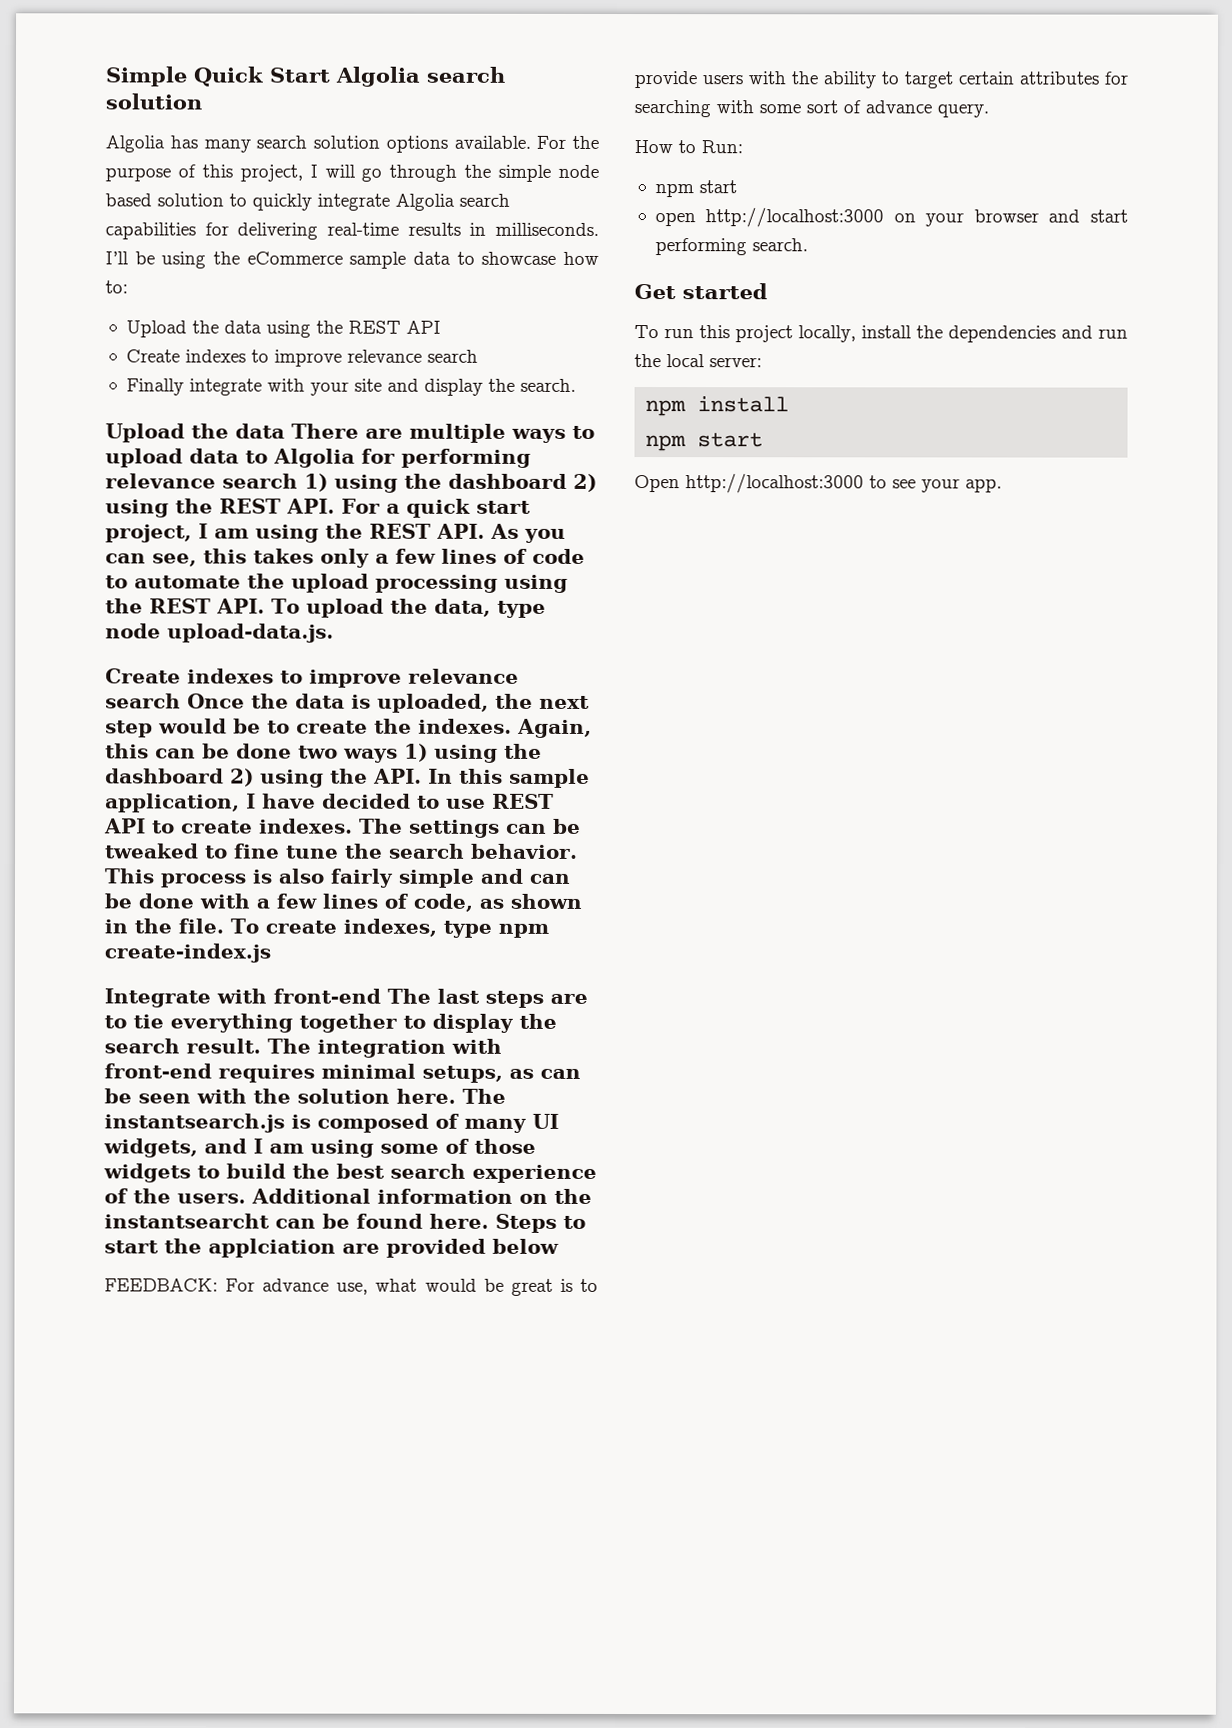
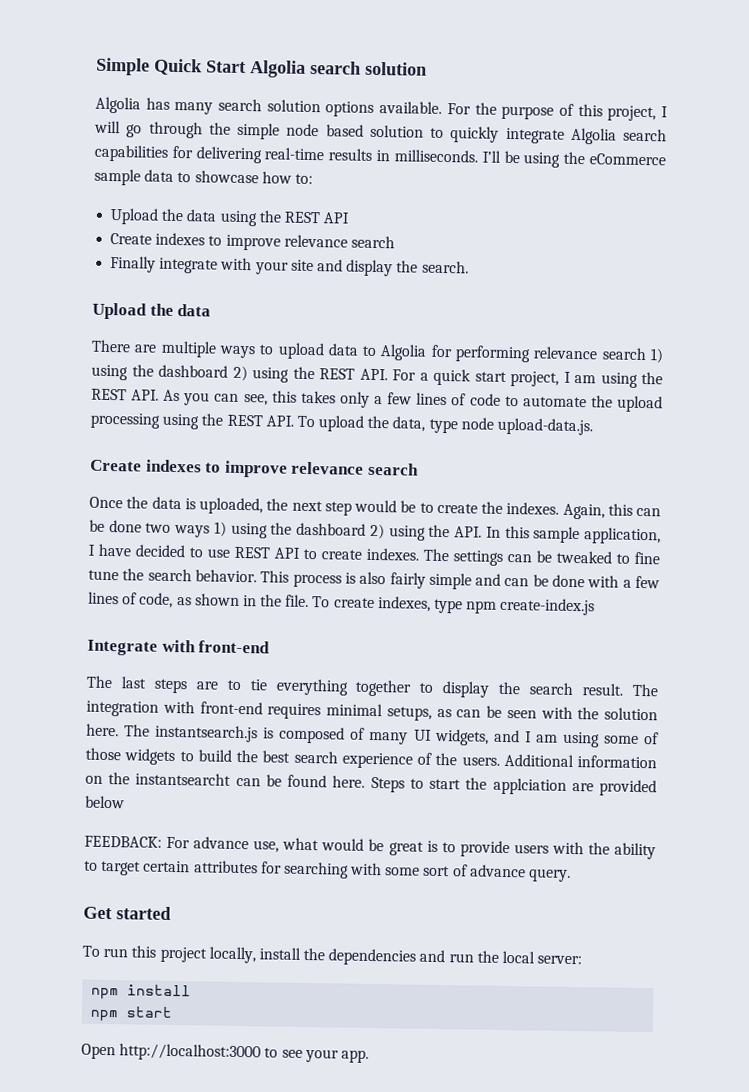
(285, 431) none -> (212, 310) //
(181, 701) none -> (419, 469) //
(381, 996) none -> (271, 647) //
[634,140,743,154] [654,180,737,198] [654,207,1128,228] [654,238,808,256] // How to Run: // npm start // open http://localhost:3000 on your browser and start performing search. -> (572, 875) none

